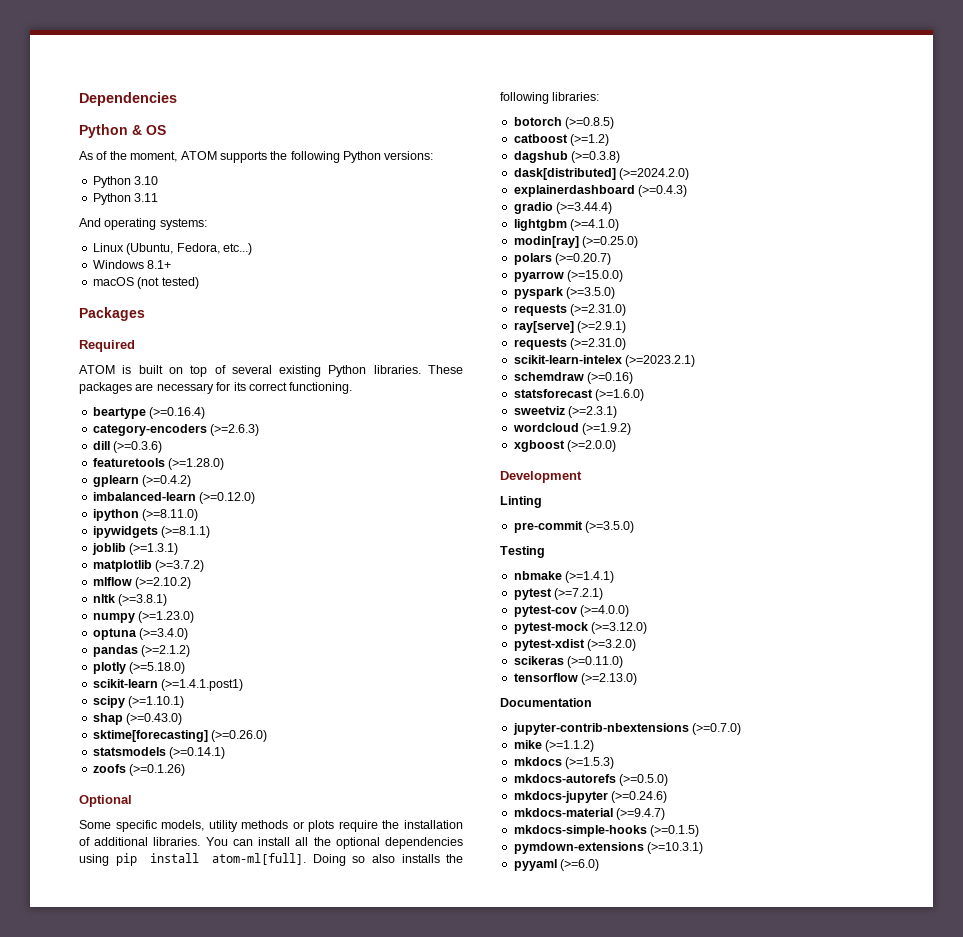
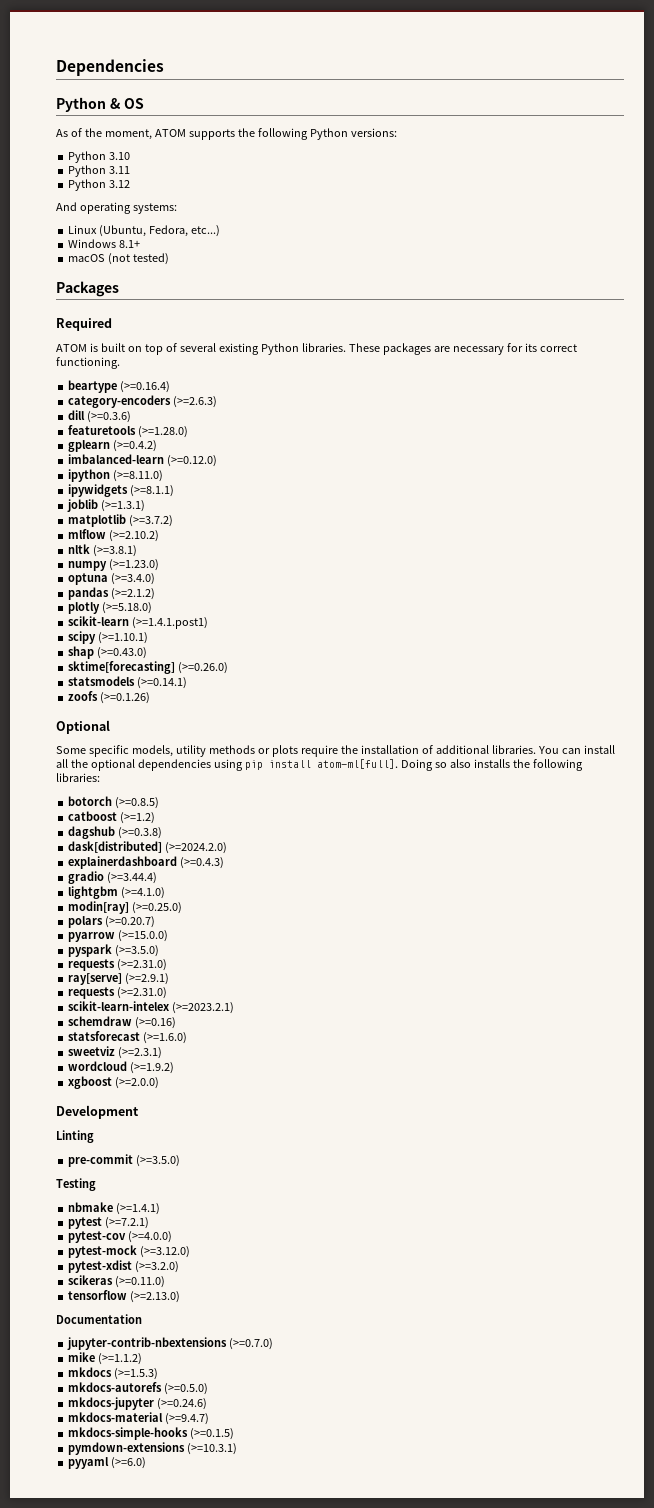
(159, 197) none -> [68,179,131,191] // Python 3.12

